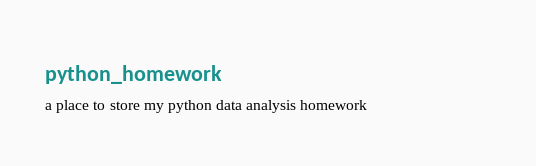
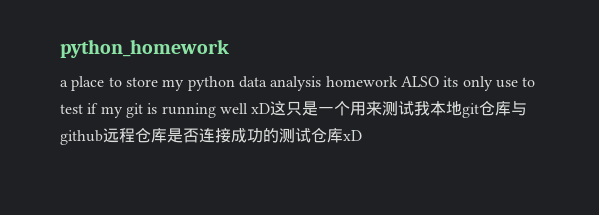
(368, 105) none -> [400,76,536,91] [60,101,528,118] [60,128,362,145] ALSO its only use to test if my git is running well xD这只是一个用来测试我本地git仓库与github远程仓库是否连接成功的测试仓库xD

